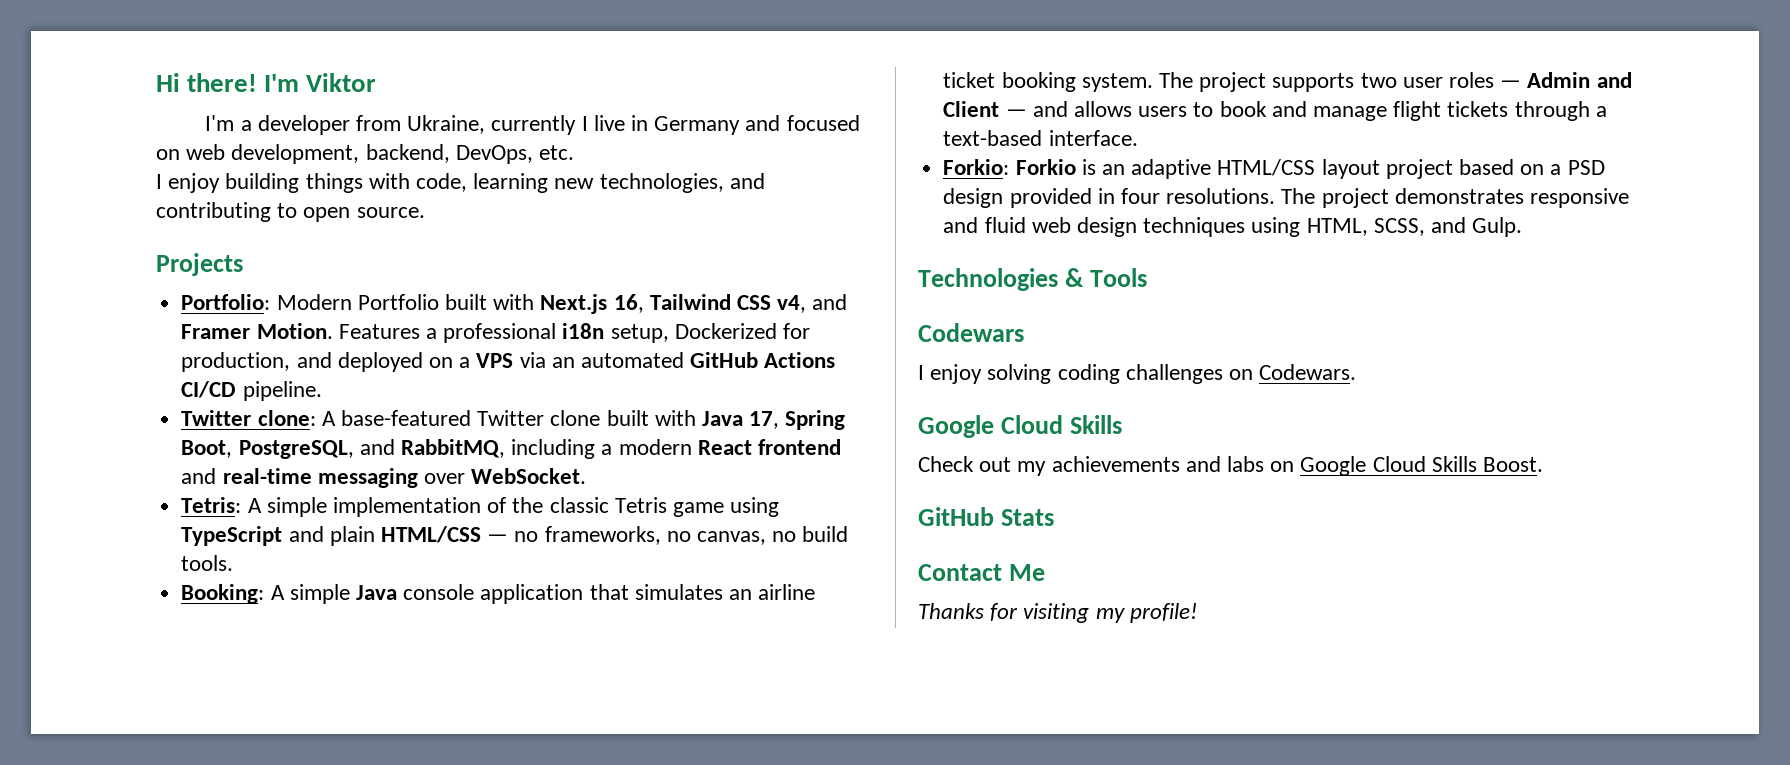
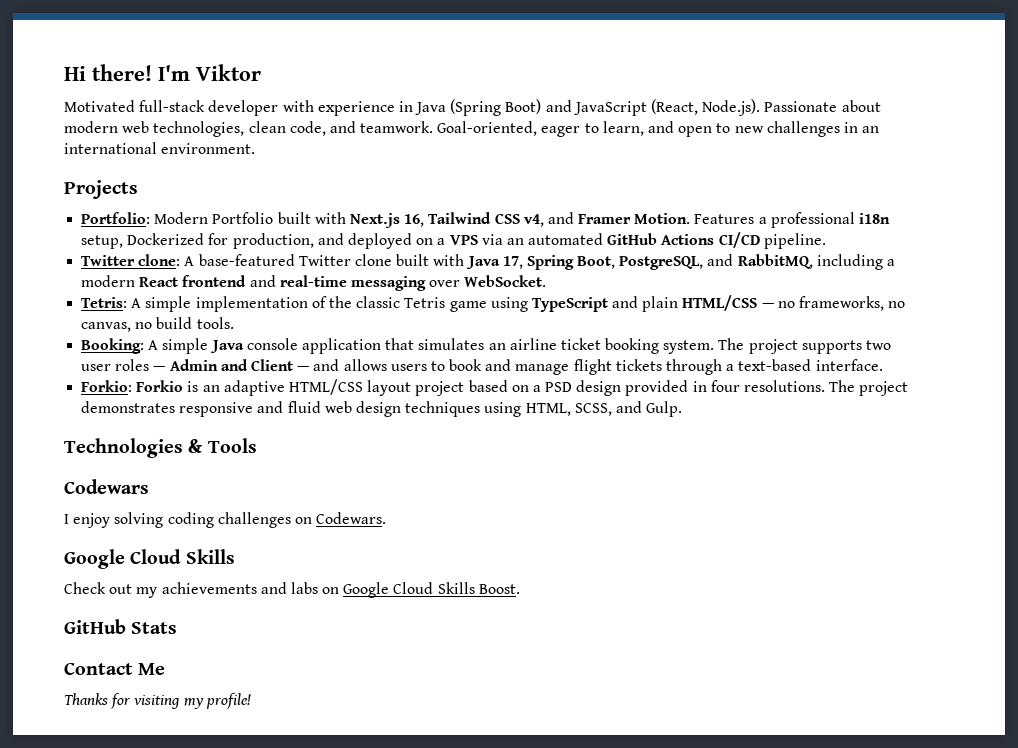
[205,115,860,135] [156,144,575,164] [156,173,765,193] [156,202,425,222] I'm a developer from Ukraine, currently I live in Germany and focused on web development, backend, DevOps, etc. // I enjoy building things with code, learning new technologies, and contributing to open source. -> [64,99,881,116] [64,121,880,137] [64,142,256,154] Motivated full-stack developer with experience in Java (Spring Boot) and JavaScript (React, Node.js). Passionate about modern web technologies, clean code, and teamwork. Goal-oriented, eager to learn, and open to new challenges in an international environment.

